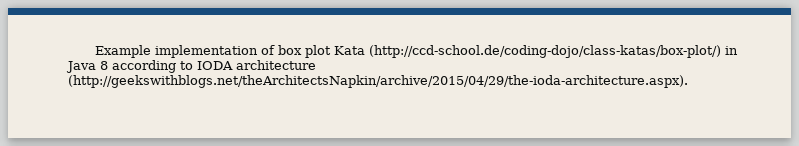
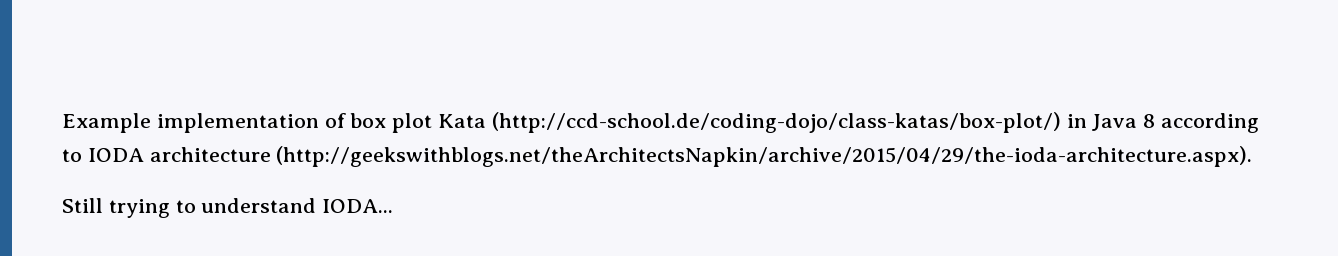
(688, 81) none -> [62,198,394,218] // Still trying to understand IODA...

